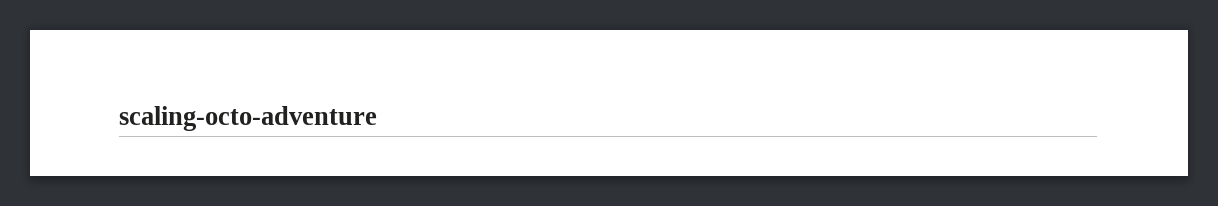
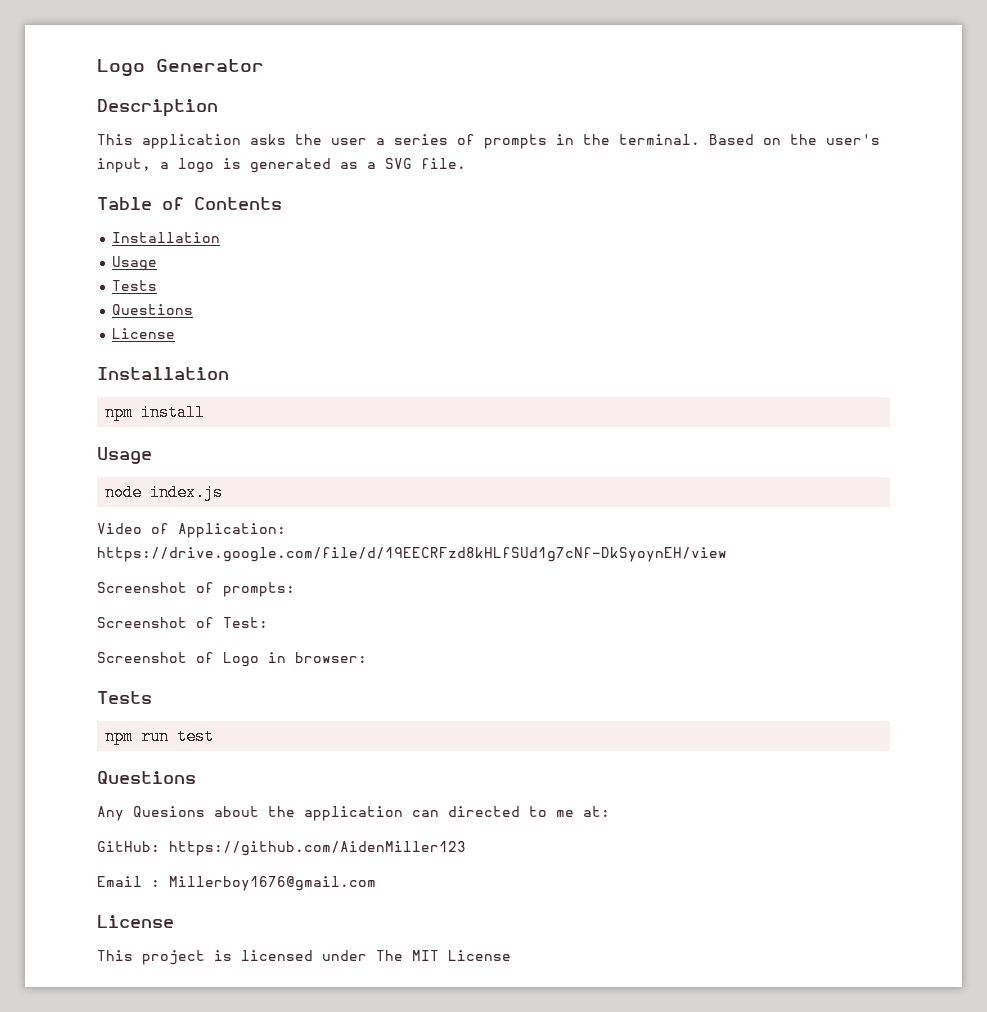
[119,106,377,131] scaling-octo-adventure -> [97,59,264,77] [97,99,218,117] [97,134,880,149] [97,158,466,173] [97,197,282,210] [112,232,221,243] [112,256,158,271] [112,280,158,291] [112,304,194,315] [112,328,176,339] [97,367,229,380] [105,404,206,421] [97,447,152,464] [105,484,224,501] [97,523,286,538] [97,547,727,562] [97,582,295,597] [97,617,268,628] [97,652,367,667] [97,691,152,704] [105,728,215,745] [97,771,196,784] [97,806,610,821] [97,841,466,856] [97,876,376,891] [97,915,174,928] [97,950,511,965] Logo Generator // Description // This application asks the user a series of prompts in the terminal. Based on the user's input, a logo is generated as a SVG file. // Table of Contents // Installation // Usage // Tests // Questions // License // Installation // npm install // Usage // node index.js // Video of Application: https://drive.google.com/file/d/19EECRFzd8kHLfSUd1g7cNf-DkSyoynEH/view // Screenshot of prompts: // Screenshot of Test: // Screenshot of Logo in browser: // Tests // npm run test // Questions // Any Quesions about the application can directed to me at: // GitHub: https://github.com/AidenMiller123 // Email : Millerboy1676@gmail.com // License // This project is licensed under The MIT License

